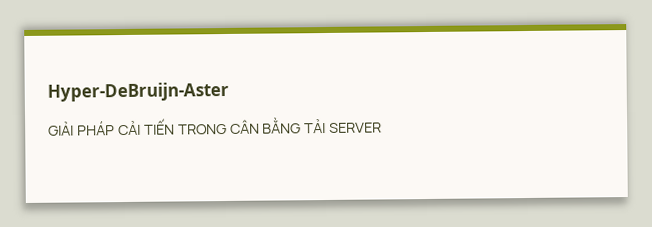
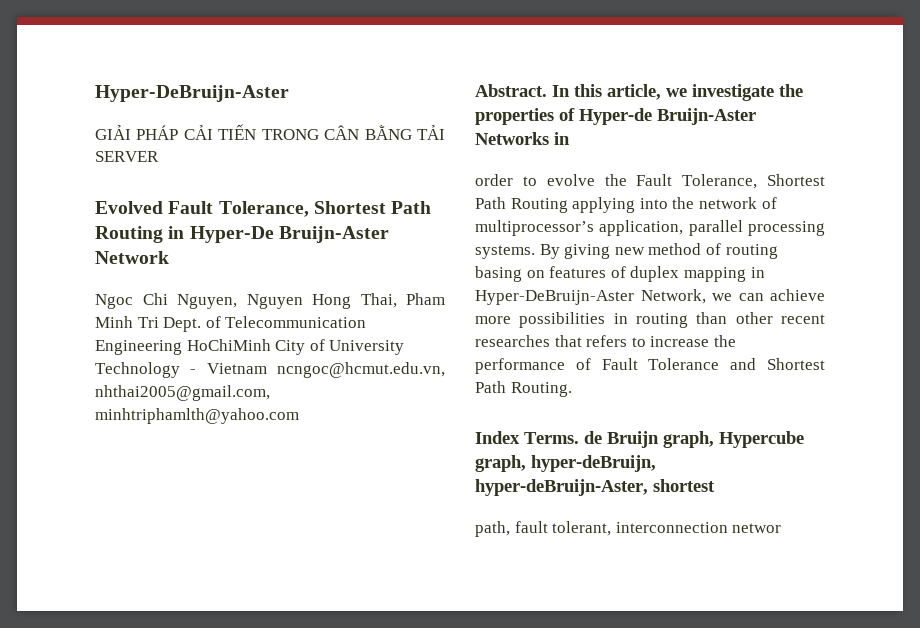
(383, 127) none -> [95,201,432,217] [95,226,389,243] [95,251,169,264] [95,293,445,309] [95,316,367,332] [95,339,405,355] [95,362,445,378] [95,385,270,401] [95,408,299,424] [475,84,803,101] [475,108,756,125] [475,132,570,145] [475,174,825,189] [475,197,777,213] [475,220,825,236] [475,243,778,259] [475,266,765,282] [475,289,825,305] [475,312,825,328] [475,335,736,347] [475,358,825,374] [475,381,572,397] [475,431,804,448] [475,455,656,472] [475,479,715,496] [475,521,782,537] // Evolved Fault Tolerance, Shortest Path Routing in Hyper-De Bruijn-Aster Network // Ngoc Chi Nguyen, Nguyen Hong Thai, Pham Minh Tri Dept. of Telecommunication Engineering HoChiMinh City of University Technology - Vietnam ncngoc@hcmut.edu.vn, nhthai2005@gmail.com, minhtriphamlth@yahoo.com // Abstract. In this article, we investigate the properties of Hyper-de Bruijn-Aster Networks in // order to evolve the Fault Tolerance, Shortest Path Routing applying into the network of multiprocessor’s application, parallel processing systems. By giving new method of routing basing on features of duplex mapping in Hyper-DeBruijn-Aster Network, we can achieve more possibilities in routing than other recent researches that refers to increase the performance of Fault Tolerance and Shortest Path Routing. // Index Terms. de Bruijn graph, Hypercube graph, hyper-deBruijn, hyper-deBruijn-Aster, shortest // path, fault tolerant, interconnection networ

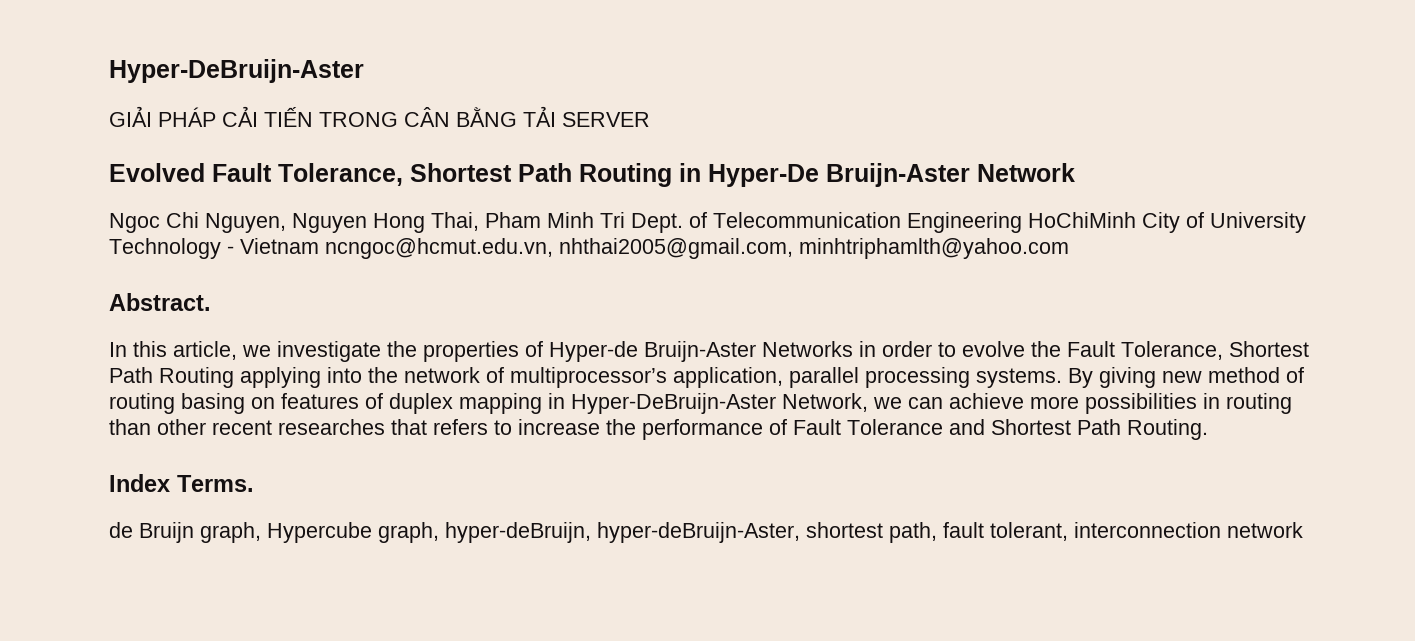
(547, 90) none -> (211, 302) //
(570, 138) // -> (876, 349) none
(579, 438) none -> (254, 483) //
(715, 485) // -> (883, 530) none
[732,523,782,533] networ -> [1227,522,1303,538] network

